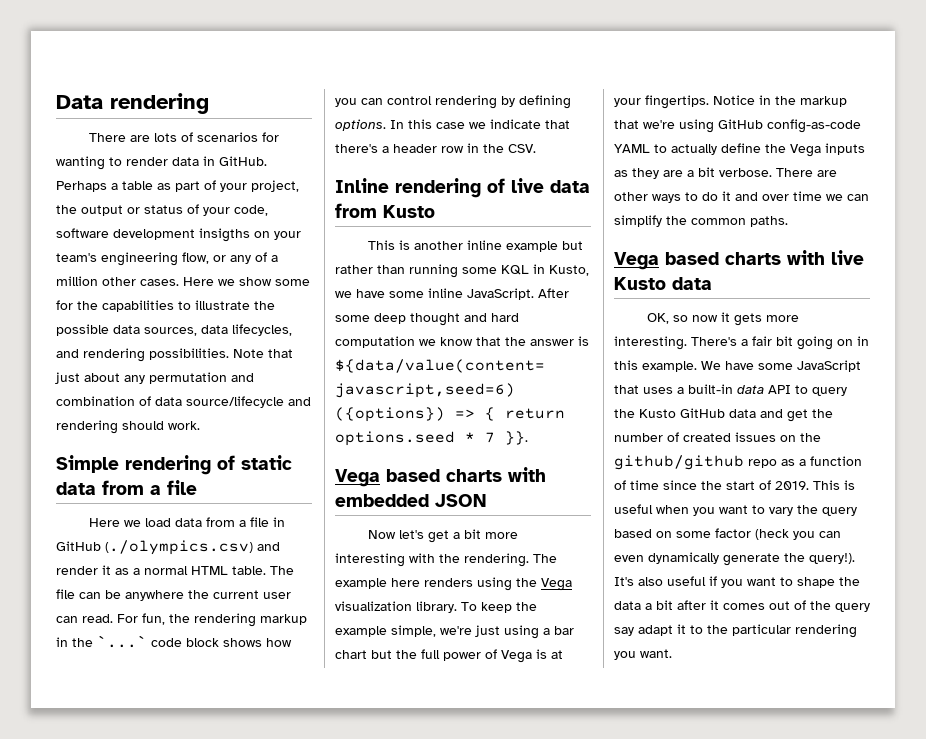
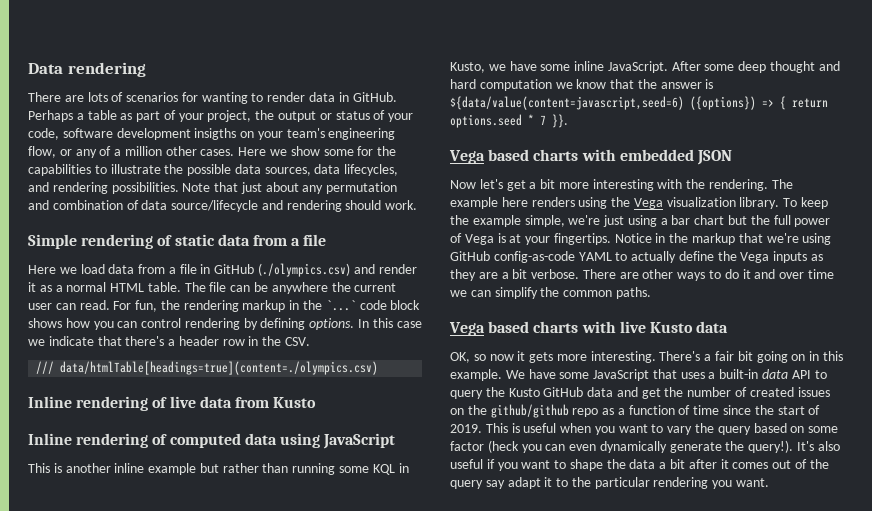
(536, 148) none -> [36,361,379,375] // /// data/htmlTable[headings=true](content=./olympics.csv)
(435, 211) none -> [28,433,396,449] // Inline rendering of computed data using JavaScript

